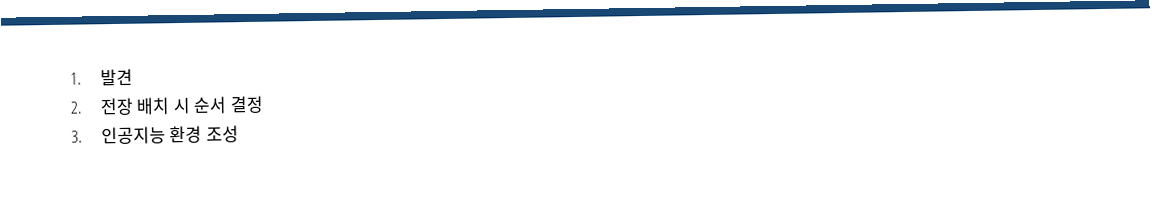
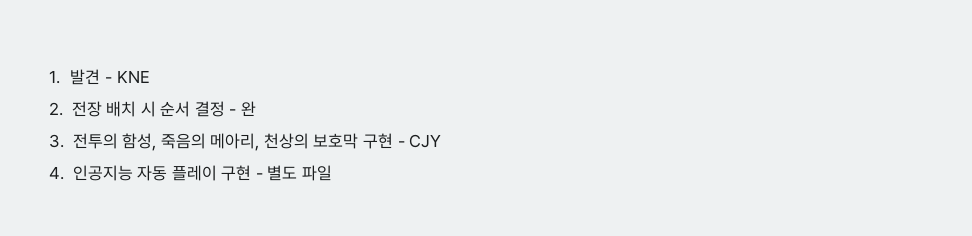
(133, 77) none -> [104,70,150,83] - KNE
[71,125,239,145] // 3. 인공지능 환경 조성 -> [229,101,257,117] [49,133,442,151] [49,165,333,181] - 완 // 3. 전투의 함성, 죽음의 메아리, 천상의 보호막 구현 - CJY // 4. 인공지능 자동 플레이 구현 - 별도 파일

